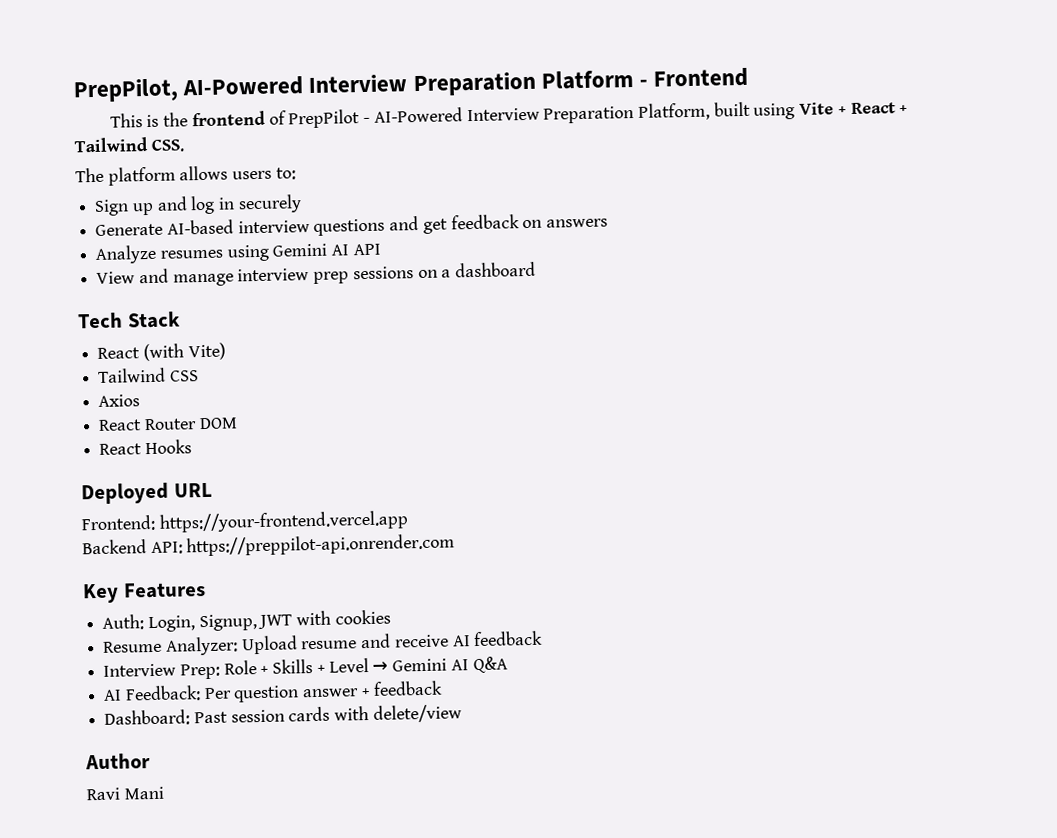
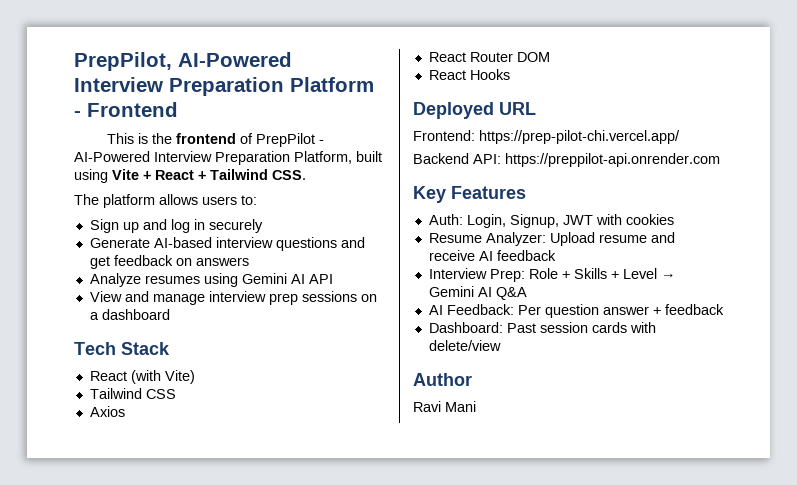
[158,510,409,533] https://your-frontend.vercel.app -> [479,130,680,144] https://prep-pilot-chi.vercel.app/

